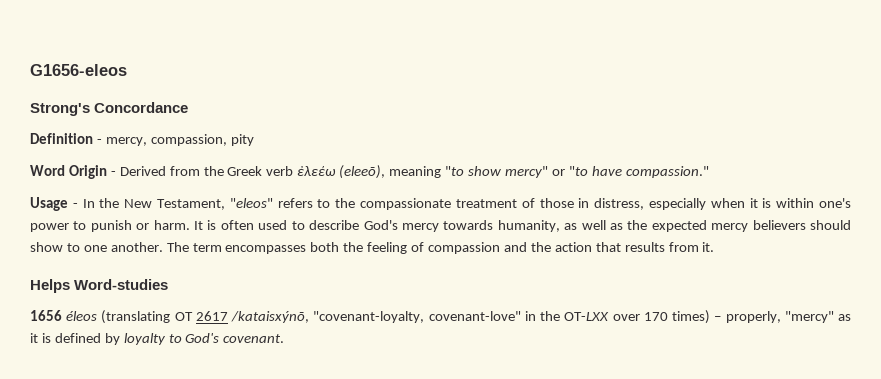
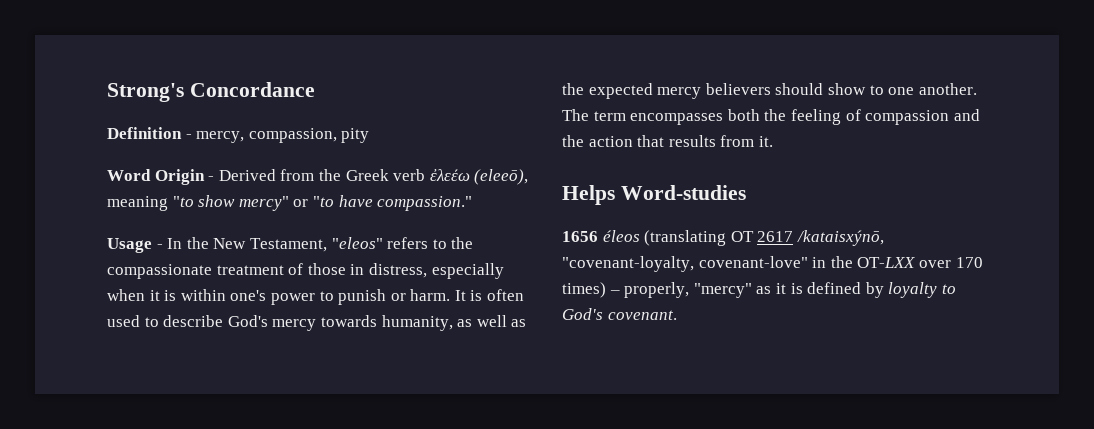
[30,64,127,76] G1656-eleos // -> (107, 92) none

